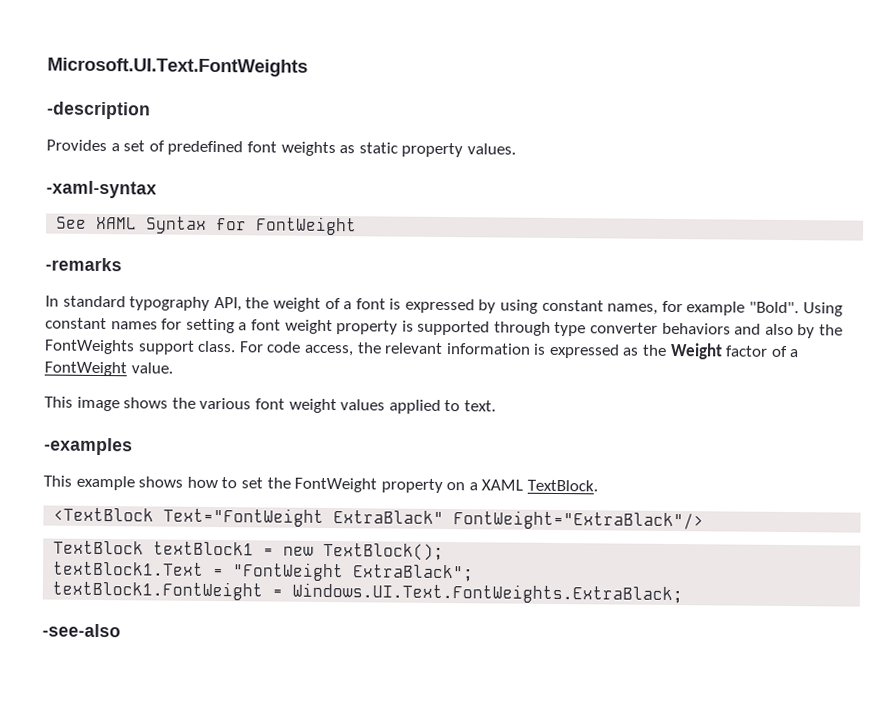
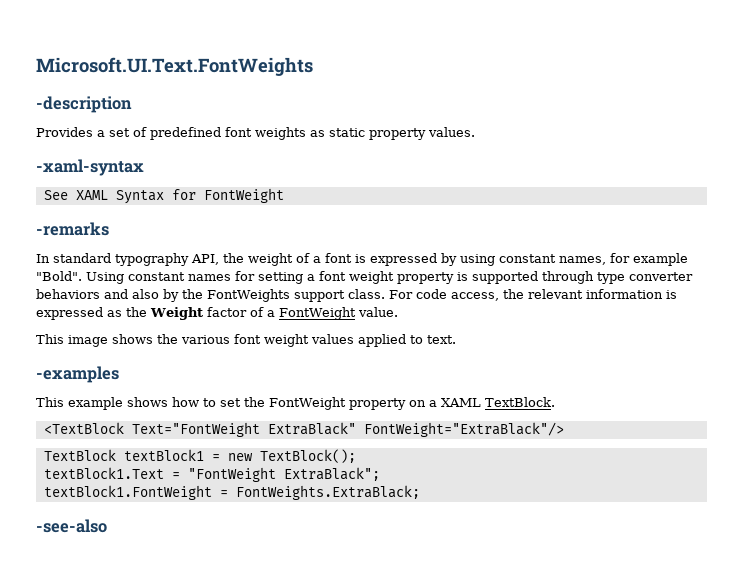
[292,582,684,605] Windows.UI.Text.FontWeights.ExtraBlack; -> [235,485,420,500] FontWeights.ExtraBlack;

